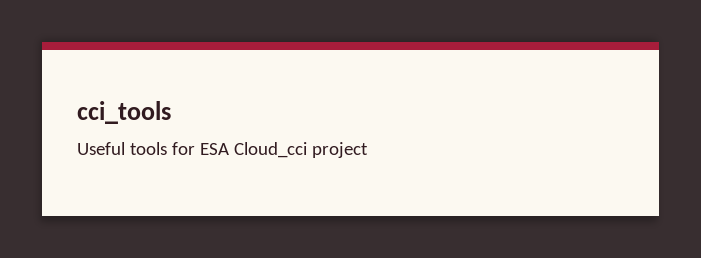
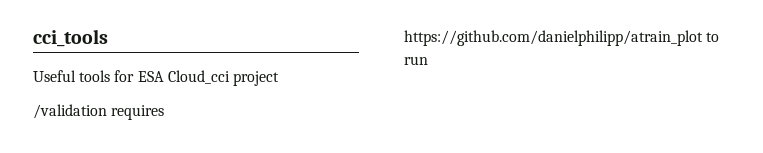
(368, 150) none -> [33,104,165,120] [404,30,720,46] [404,56,428,65] // /validation requires https://github.com/danielphilipp/atrain_plot to run

